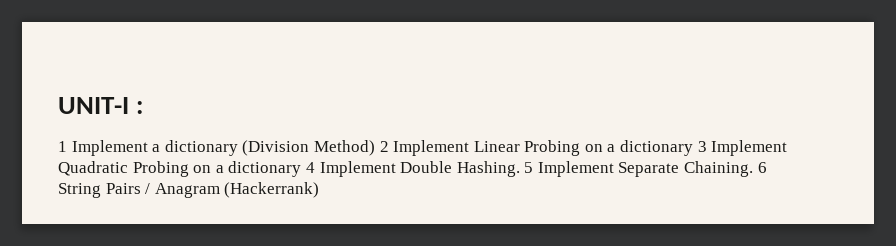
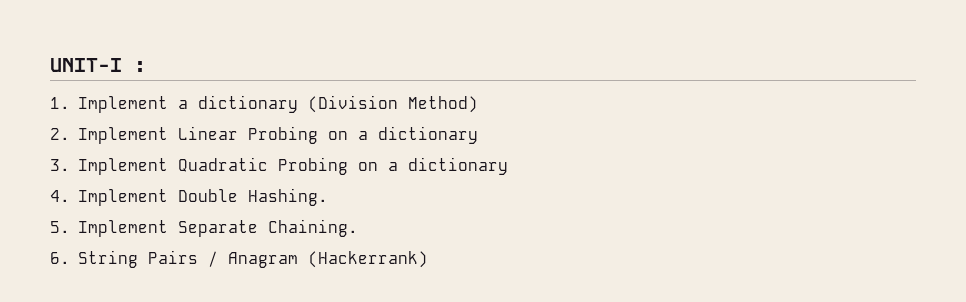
[58,141,67,152] 1 -> [50,97,70,109] 1.
[379,141,389,152] 2 -> [50,128,70,140] // 2.
[697,141,707,152] 3 -> [50,159,70,171] // 3.
[305,162,315,173] 4 -> [50,190,70,202] // 4.
[524,162,534,173] 5 -> [50,221,70,233] // 5.
[757,162,767,173] 6 -> [50,252,70,264] // 6.

